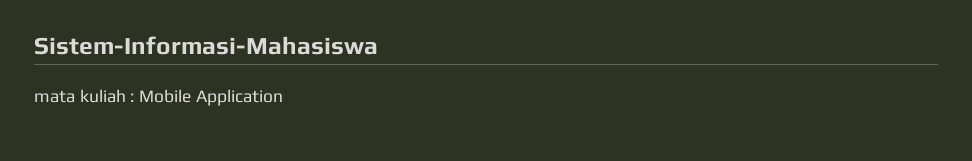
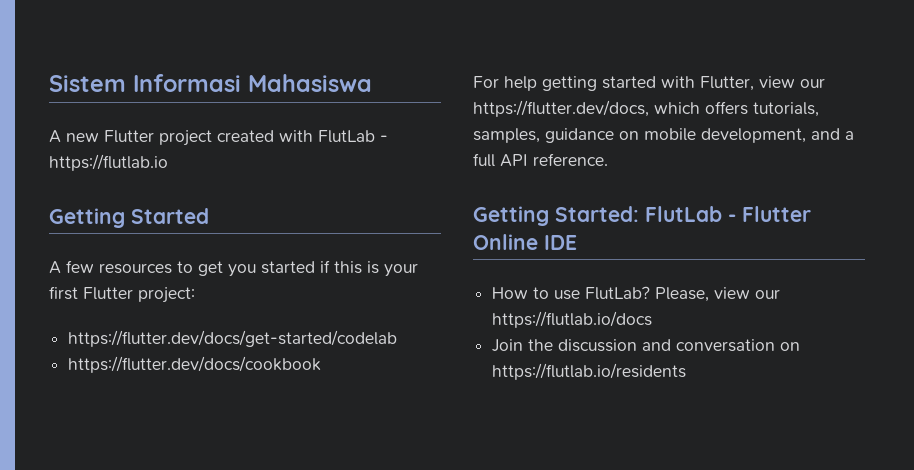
[34,36,378,55] [34,89,283,106] Sistem-Informasi-Mahasiswa // mata kuliah : Mobile Application -> [49,74,372,92] [49,130,388,146] [49,154,168,171] [49,208,209,228] [49,260,418,277] [49,286,195,303] [68,330,398,347] [68,356,322,373] [473,76,825,91] [473,100,819,117] [473,128,854,143] [473,153,608,167] [473,206,811,226] [473,234,577,250] [492,286,781,302] [492,311,653,328] [492,339,801,352] [492,363,687,380] Sistem Informasi Mahasiswa // A new Flutter project created with FlutLab - https://flutlab.io // Getting Started // A few resources to get you started if this is your first Flutter project: // https://flutter.dev/docs/get-started/codelab // https://flutter.dev/docs/cookbook // For help getting started with Flutter, view our https://flutter.dev/docs, which offers tutorials, samples, guidance on mobile development, and a full API reference. // Getting Started: FlutLab - Flutter Online IDE // How to use FlutLab? Please, view our https://flutlab.io/docs // Join the discussion and conversation on https://flutlab.io/residents

